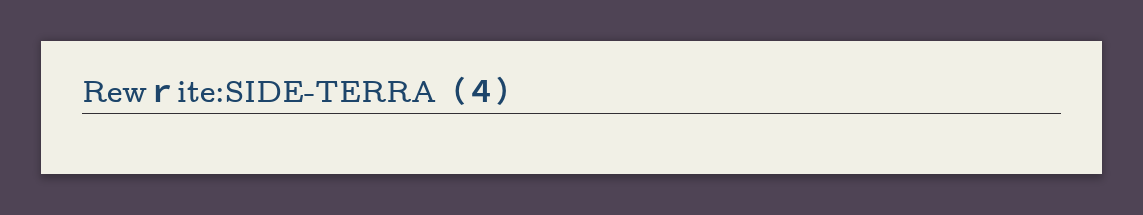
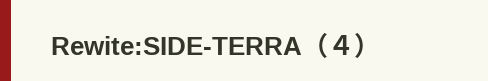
[82,81,436,102] Rewｒite:SIDE-TERRA -> [51,36,302,55] Rewite:SIDE-TERRA

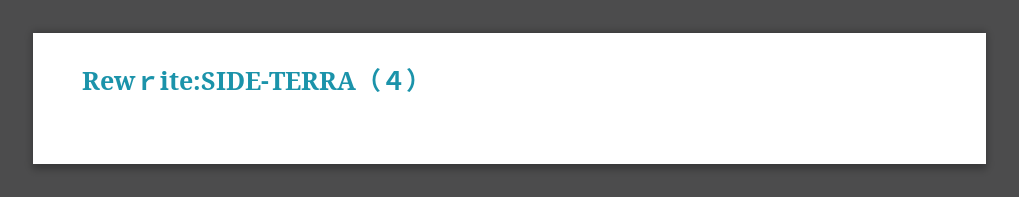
[51,36,302,55] Rewite:SIDE-TERRA -> [82,71,356,90] Rewｒite:SIDE-TERRA

